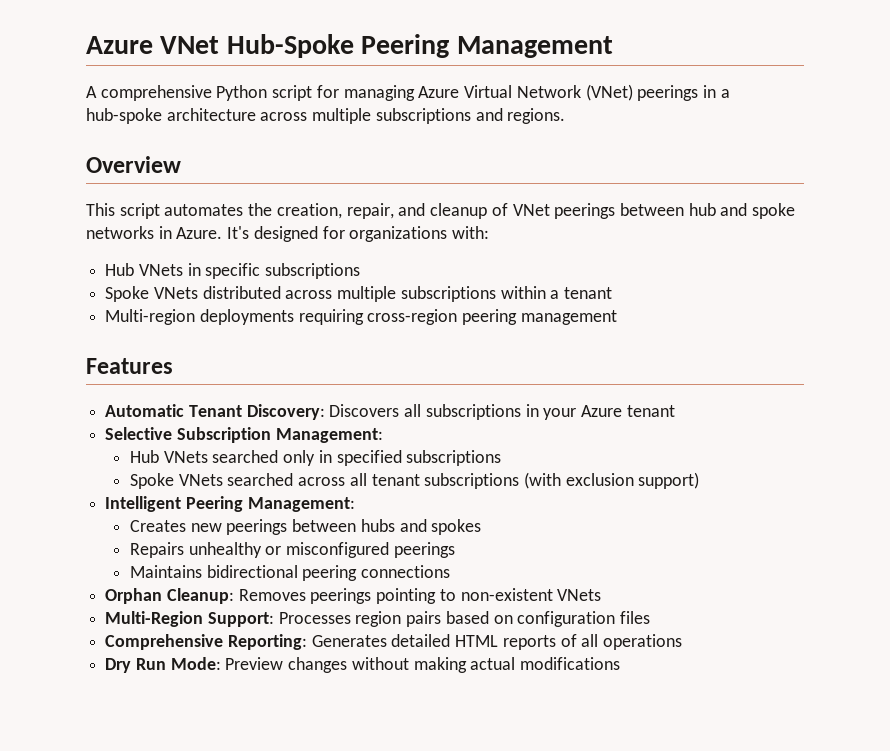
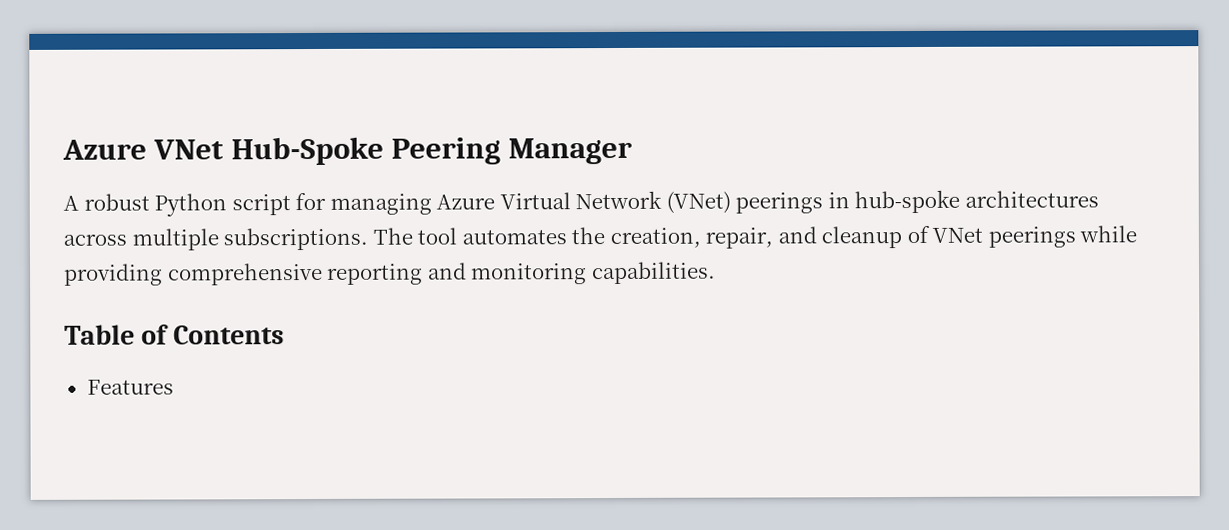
[456,36,613,58] Management -> [508,137,634,165] Manager
[100,85,212,101] comprehensive -> [83,193,150,211] robust
[720,89,730,98] [86,108,566,124] [86,156,181,173] [86,203,160,219] a hub-spoke architecture across multiple subscriptions and regions. // Overview // This script -> [854,189,1099,214] [63,227,458,251] hub-spoke architectures across multiple subscriptions. The tool
[619,203,796,219] [86,226,490,242] [105,263,361,279] [105,286,613,302] [105,309,617,325] [86,358,173,374] [105,404,675,420] [105,427,383,443] [129,450,502,466] [129,472,700,489] [105,496,355,512] [129,519,482,535] [129,542,455,558] [129,565,451,581] [105,588,602,604] [105,611,651,627] [105,634,683,650] [105,657,621,673] between hub and spoke networks in Azure. It's designed for organizations with: // Hub VNets in specific subscriptions // Spoke VNets distributed across multiple subscriptions within a tenant // Multi-region deployments requiring cross-region peering management // Features // Automatic Tenant Discovery: Discovers all subscriptions in your Azure tenant // Selective Subscription Management: // Hub VNets searched only in specified subscriptions // Spoke VNets searched across all tenant subscriptions (with exclusion support) // Intelligent Peering Management: // Creates new peerings between hubs and spokes // Repairs unhealthy or misconfigured peerings // Maintains bidirectional peering connections // Orphan Cleanup: Removes peerings pointing to non-existent VNets // Multi-Region Support: Processes region pairs based on configuration files // Comprehensive Reporting: Generates detailed HTML reports of all operations // Dry Run Mode: Preview changes without making actual modifications -> [1079,225,1138,243] [63,261,716,286] [64,324,284,345] [86,379,174,395] while providing comprehensive reporting and monitoring capabilities. // Table of Contents // Features

